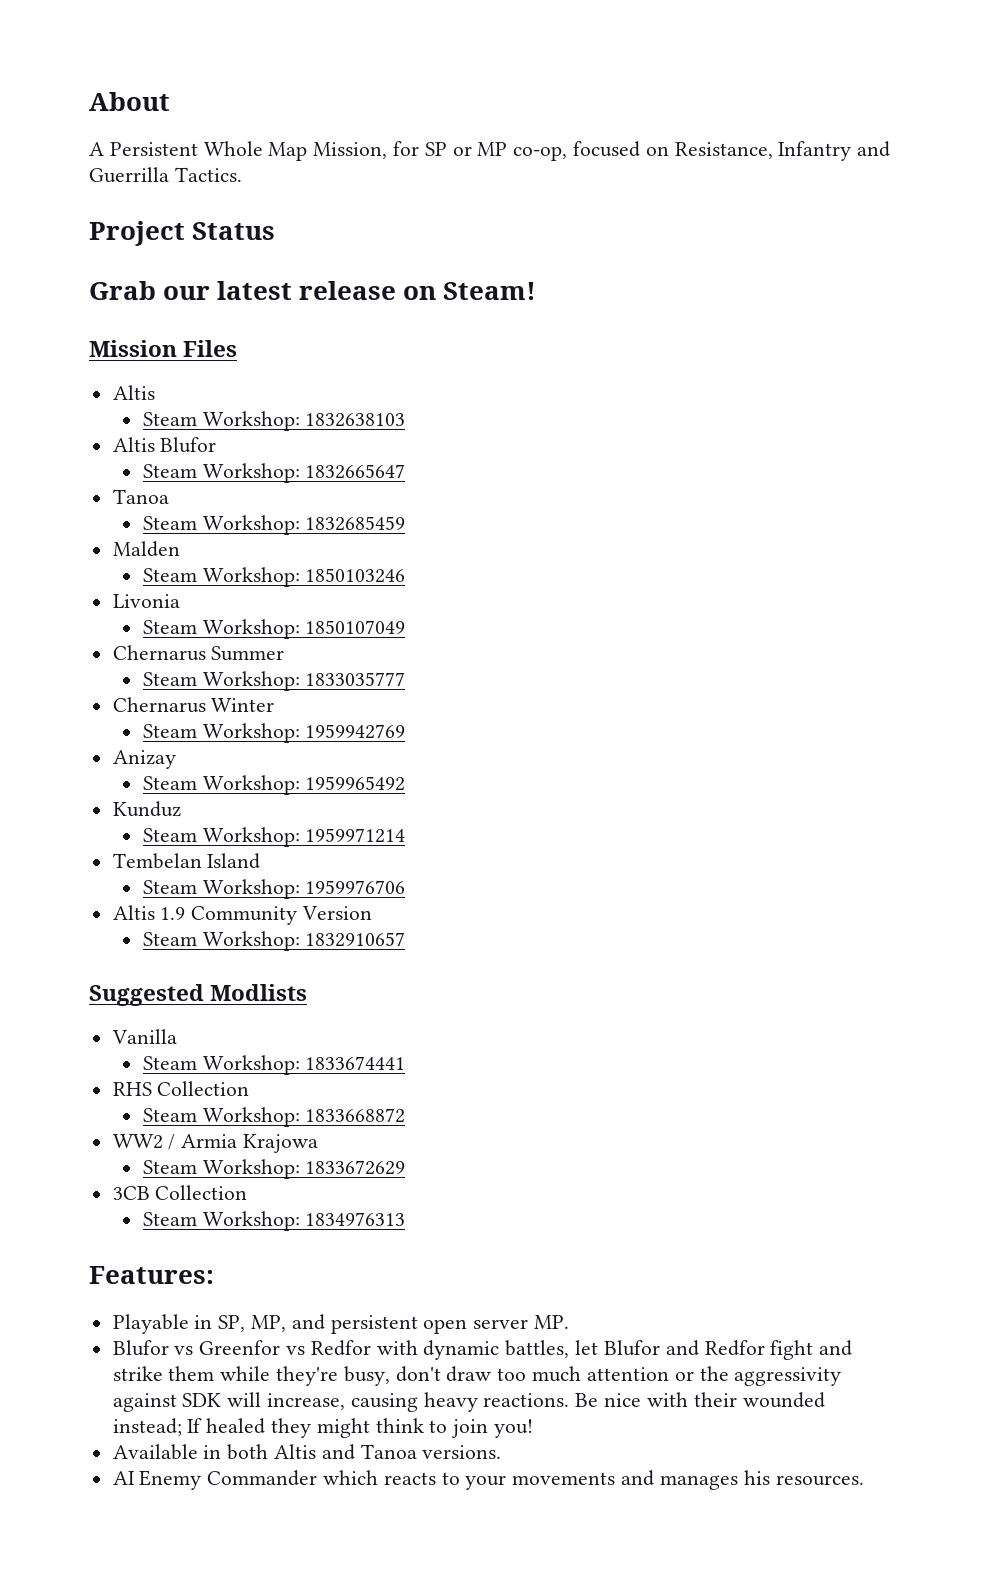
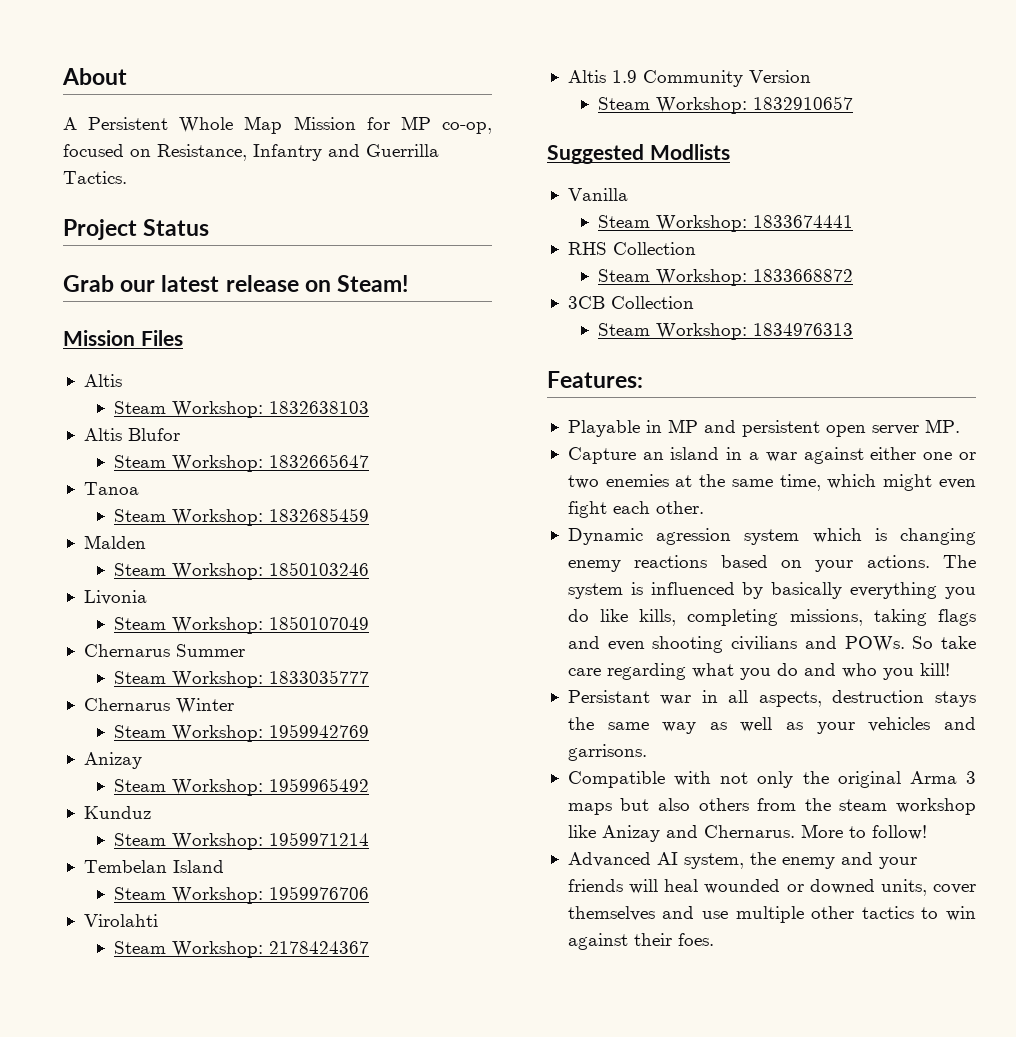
[313,141,472,159] Mission, for SP or -> [293,116,390,130] Mission for
(406, 887) none -> [83,914,158,927] [114,941,370,958] // Virolahti // Steam Workshop: 2178424367
[112,1134,319,1153] [142,1159,406,1179] // WW2 / Armia Krajowa // Steam Workshop: 1833672629 -> (854, 275) none
[218,1315,287,1332] SP, MP, -> [667,419,698,433] MP
[112,1340,853,1360] [112,1366,842,1386] [112,1392,825,1412] [112,1418,534,1438] [112,1444,502,1460] [112,1470,864,1490] Blufor vs Greenfor vs Redfor with dynamic battles, let Blufor and Redfor fight and strike them while they're busy, don't draw too much attention or the aggressivity against SDK will increase, causing heavy reactions. Be nice with their wounded instead; If healed they might think to join you! // Available in both Altis and Tanoa versions. // AI Enemy Commander which reacts to your movements and manages his resources. -> [567,447,976,464] [567,474,976,491] [567,501,704,518] [567,528,976,545] [567,555,976,572] [567,582,976,599] [567,609,976,626] [567,636,977,653] [567,663,950,680] [567,690,976,707] [567,717,976,734] [567,744,647,761] [567,771,976,788] [567,798,976,815] [567,824,927,842] [567,852,917,869] [567,879,976,896] [567,906,976,923] [567,933,714,950] Capture an island in a war against either one or two enemies at the same time, which might even fight each other. // Dynamic agression system which is changing enemy reactions based on your actions. The system is influenced by basically everything you do like kills, completing missions, taking flags and even shooting civilians and POWs. So take care regarding what you do and who you kill! // Persistant war in all aspects, destruction stays the same way as well as your vehicles and garrisons. // Compatible with not only the original Arma 3 maps but also others from the steam workshop like Anizay and Chernarus. More to follow! // Advanced AI system, the enemy and your friends will heal wounded or downed units, cover themselves and use multiple other tactics to win against their foes.

